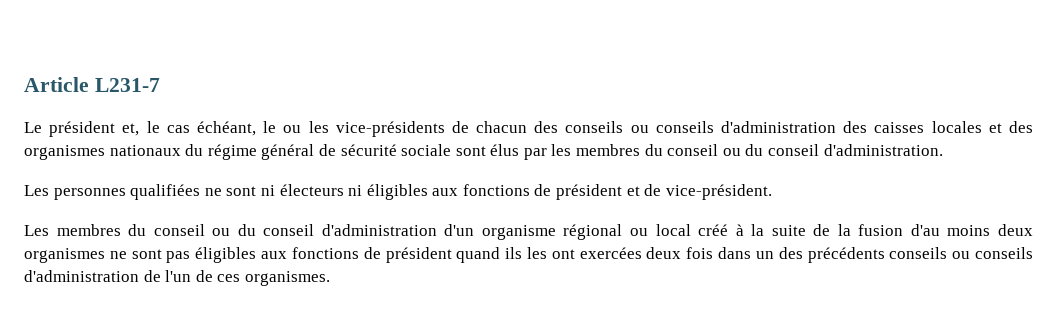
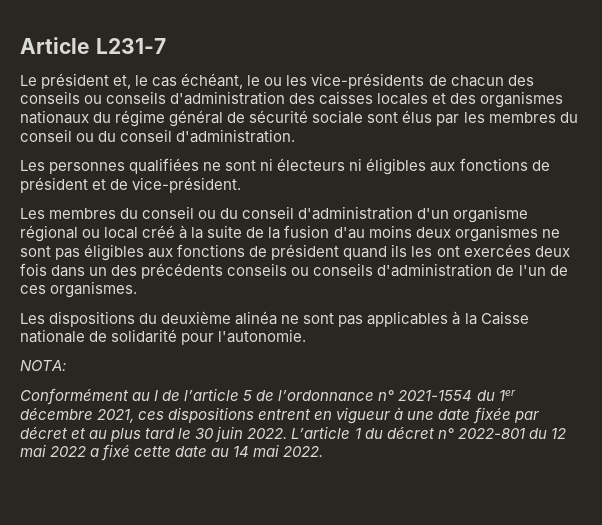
(330, 278) none -> [20,311,529,327] [20,329,307,345] [20,360,66,371] [20,388,516,405] [20,407,539,424] [20,426,566,442] [20,444,324,461] // Les dispositions du deuxième alinéa ne sont pas applicables à la Caisse nationale de solidarité pour l'autonomie. // NOTA: // Conformément au I de l’article 5 de l’ordonnance n° 2021-1554 du 1er décembre 2021, ces dispositions entrent en vigueur à une date fixée par décret et au plus tard le 30 juin 2022. L’article 1 du décret n° 2022-801 du 12 mai 2022 a fixé cette date au 14 mai 2022.

